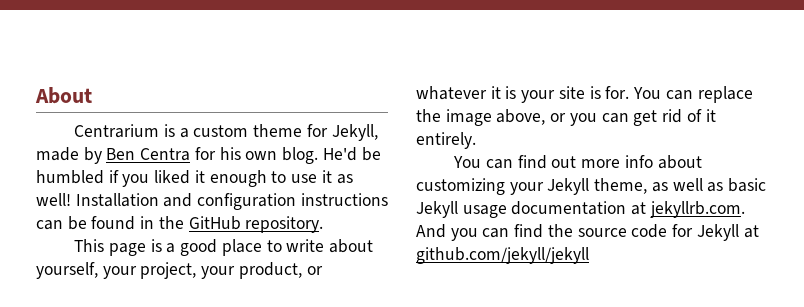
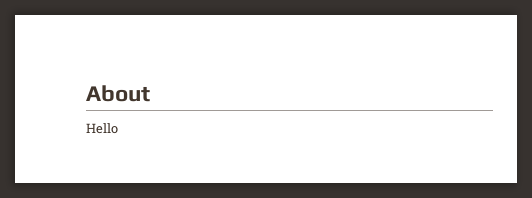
[74,124,378,141] [36,147,381,164] [36,170,353,187] [36,193,388,210] [36,216,324,233] [74,239,374,256] [36,262,323,279] [416,86,753,103] [416,109,716,126] [416,132,476,149] [453,155,702,169] [416,178,767,195] [416,201,745,218] [416,224,759,241] [416,247,589,264] Centrarium is a custom theme for Jekyll, made by Ben Centra for his own blog. He'd be humbled if you liked it enough to use it as well! Installation and configuration instructions can be found in the GitHub repository. // This page is a good place to write about yourself, your project, your product, or whatever it is your site is for. You can replace the image above, or you can get rid of it entirely. // You can find out more info about customizing your Jekyll theme, as well as basic Jekyll usage documentation at jekyllrb.com. And you can find the source code for Jekyll at github.com/jekyll/jekyll -> [86,123,118,134] Hello

